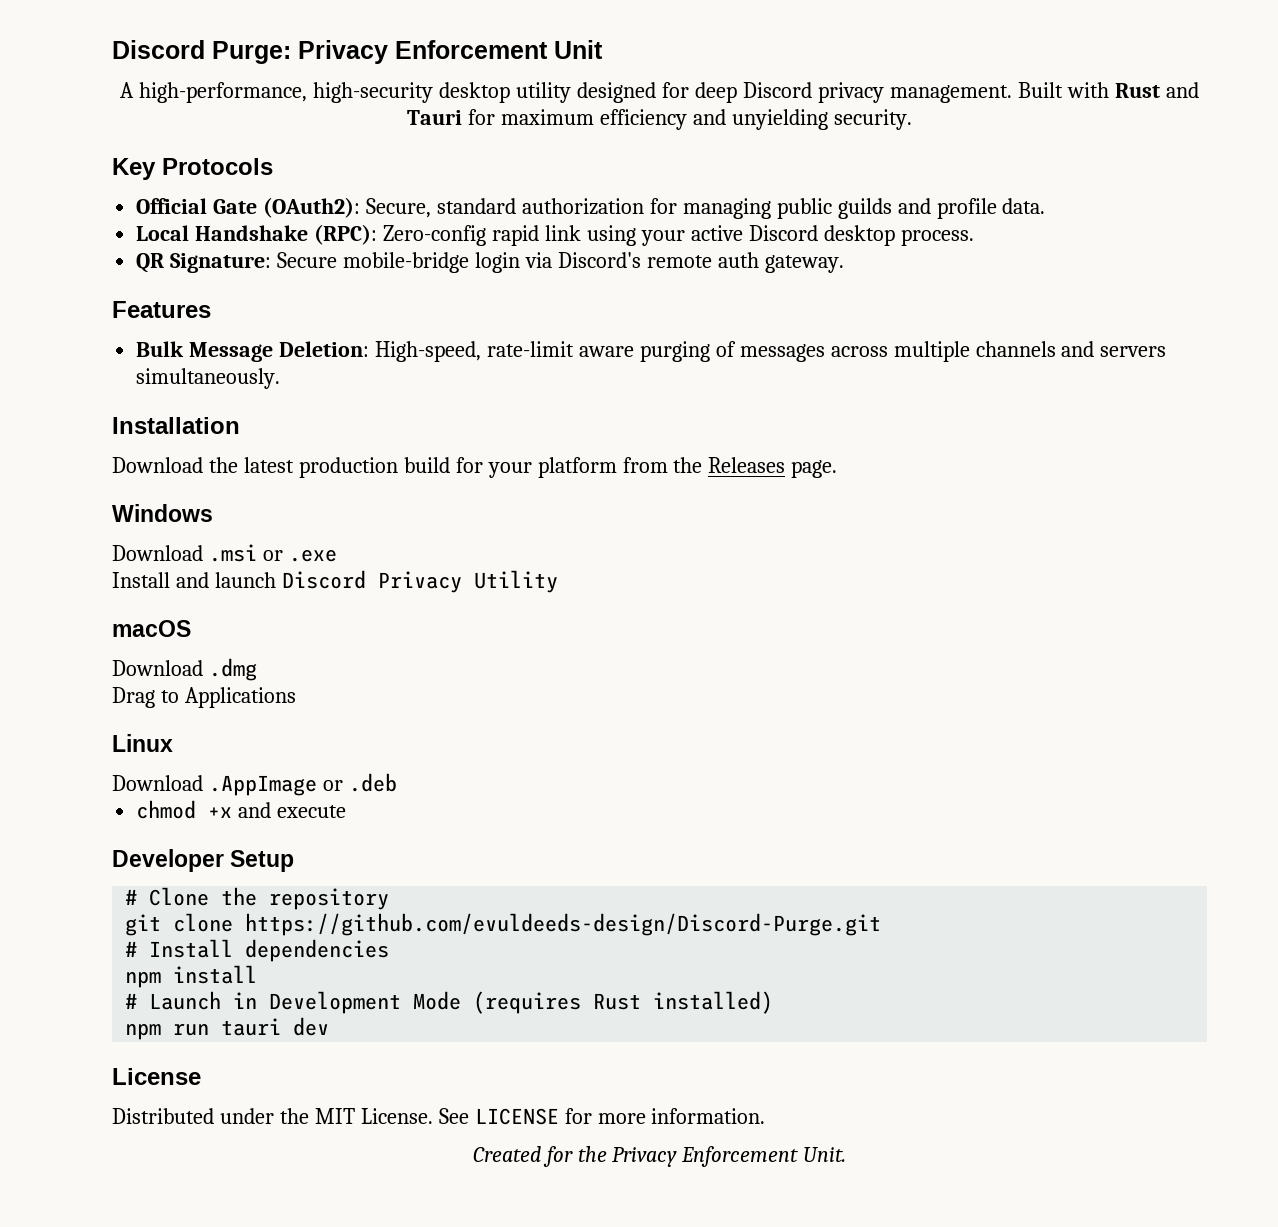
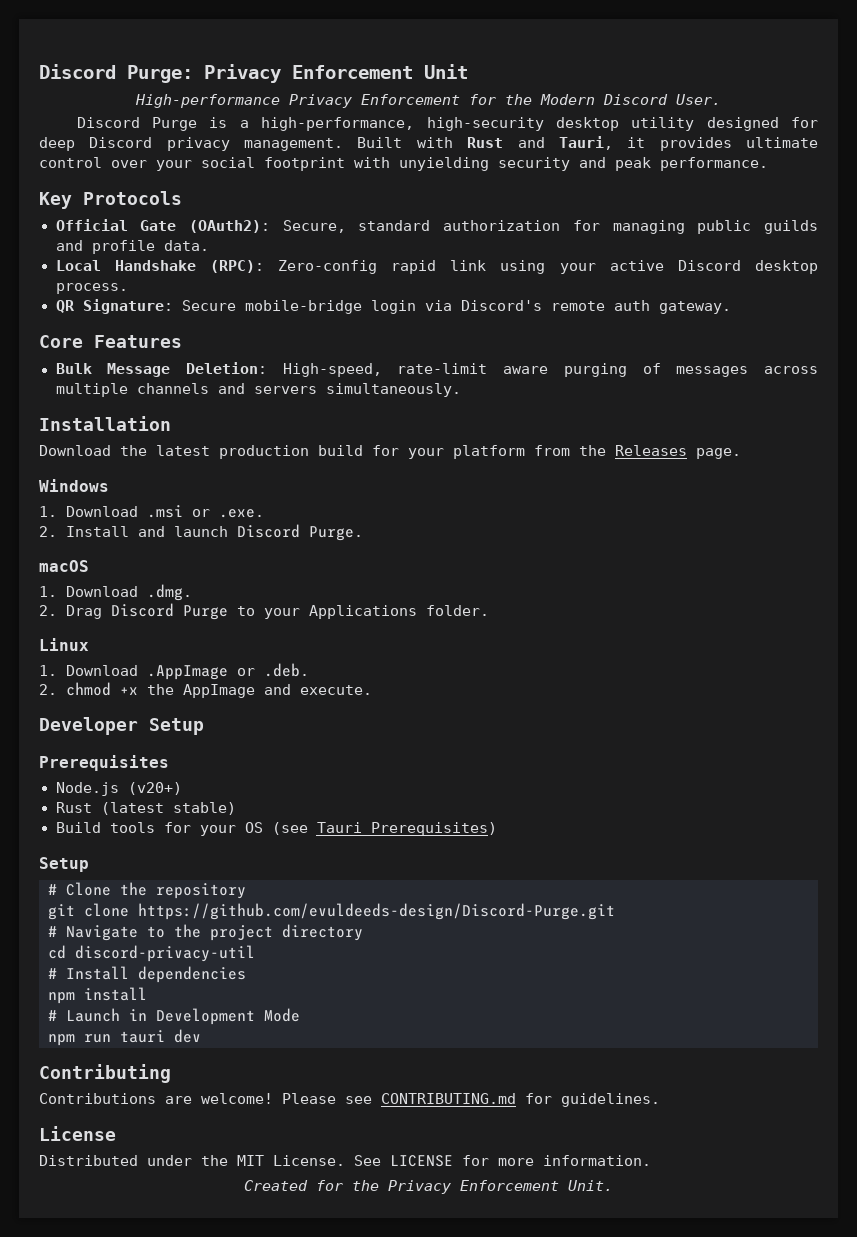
[120,82,135,98] A -> [135,94,721,108] [76,117,249,131] High-performance Privacy Enforcement for the Modern Discord User. // Discord Purge is a
[407,109,912,130] Tauri for maximum efficiency and unyielding security. -> [558,136,819,151] [39,157,768,171] Tauri, it provides ultimate control over your social footprint with unyielding security and peak performance.
(844, 264) none -> [39,335,83,348] Core
(213, 513) none -> [39,506,57,517] 1.
[288,549,337,562] .exe // -> [218,509,264,518] [39,526,57,537] .exe. // 2.
[377,570,558,593] Privacy Utility -> [308,526,363,541] Purge.
[112,658,257,681] [112,687,179,708] Download .dmg // Drag to -> [39,584,192,601] [39,603,300,620] 1. Download .dmg. // 2. Drag Discord Purge to your
(296, 697) none -> [425,605,489,616] folder.
(173, 743) none -> [39,665,57,676] 1.
[348,773,397,792] [136,800,347,819] [112,849,224,872] .deb // chmod +x and execute // Developer -> [263,663,309,677] [39,682,372,698] [39,717,204,735] [39,755,169,771] [55,782,182,796] [55,802,236,815] [55,822,497,836] .deb. // 2. chmod +x the AppImage and execute. // Developer Setup // Prerequisites // Node.js (v20+) // Rust (latest stable) // Build tools for your OS (see Tauri Prerequisites) //
(882, 924) none -> [48,924,363,941] [48,945,255,962] // # Navigate to the project directory // cd discord-privacy-util
[473,991,774,1014] (requires Rust installed) -> (300, 1015) none
(330, 1026) none -> [39,1064,171,1083] [39,1093,660,1107] // Contributing // Contributions are welcome! Please see CONTRIBUTING.md for guidelines.

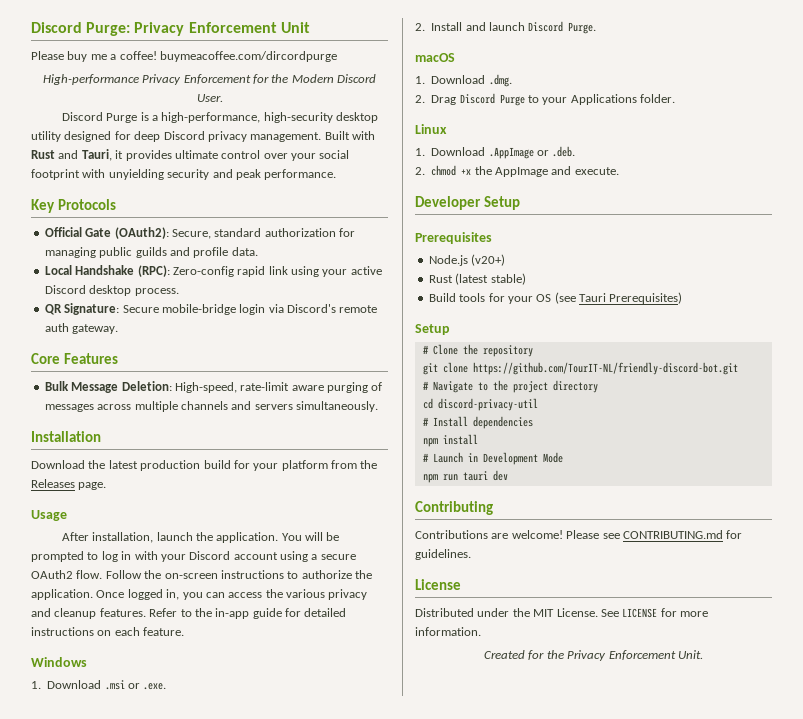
(468, 71) none -> [31,51,337,62] // Please buy me a coffee! buymeacoffee.com/dircordpurge
(741, 453) none -> [31,510,67,521] [61,532,340,543] [31,551,356,562] [31,570,372,579] [31,589,368,600] [31,608,347,619] [31,627,185,636] // Usage // After installation, launch the application. You will be prompted to log in with your Discord account using a secure OAuth2 flow. Follow the on-screen instructions to authorize the application. Once logged in, you can access the various privacy and cleanup features. Refer to the in-app guide for detailed instructions on each feature.
[138,903,615,920] https://github.com/evuldeeds-design/Discord-Purge.git -> [472,362,738,375] https://github.com/TourIT-NL/friendly-discord-bot.git

